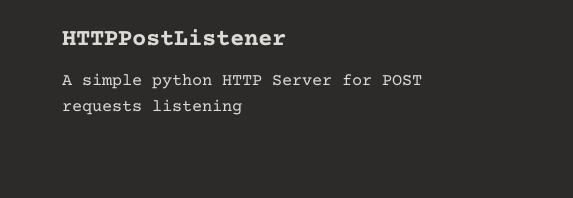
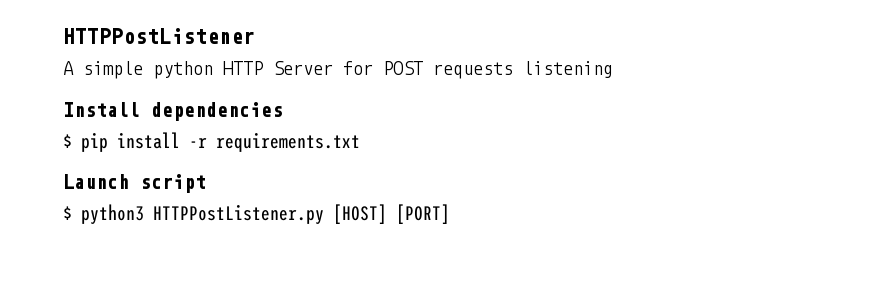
(242, 107) none -> [63,102,283,121] [63,132,360,152] [63,174,206,193] [63,204,450,224] // Install dependencies // $ pip install -r requirements.txt // Launch script // $ python3 HTTPPostListener.py [HOST] [PORT]

